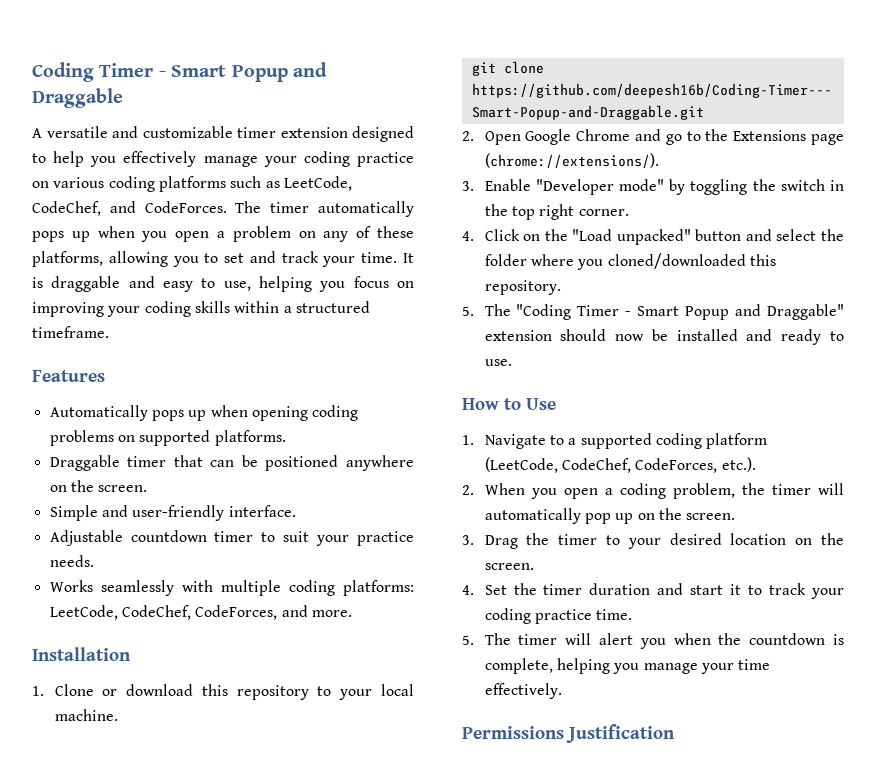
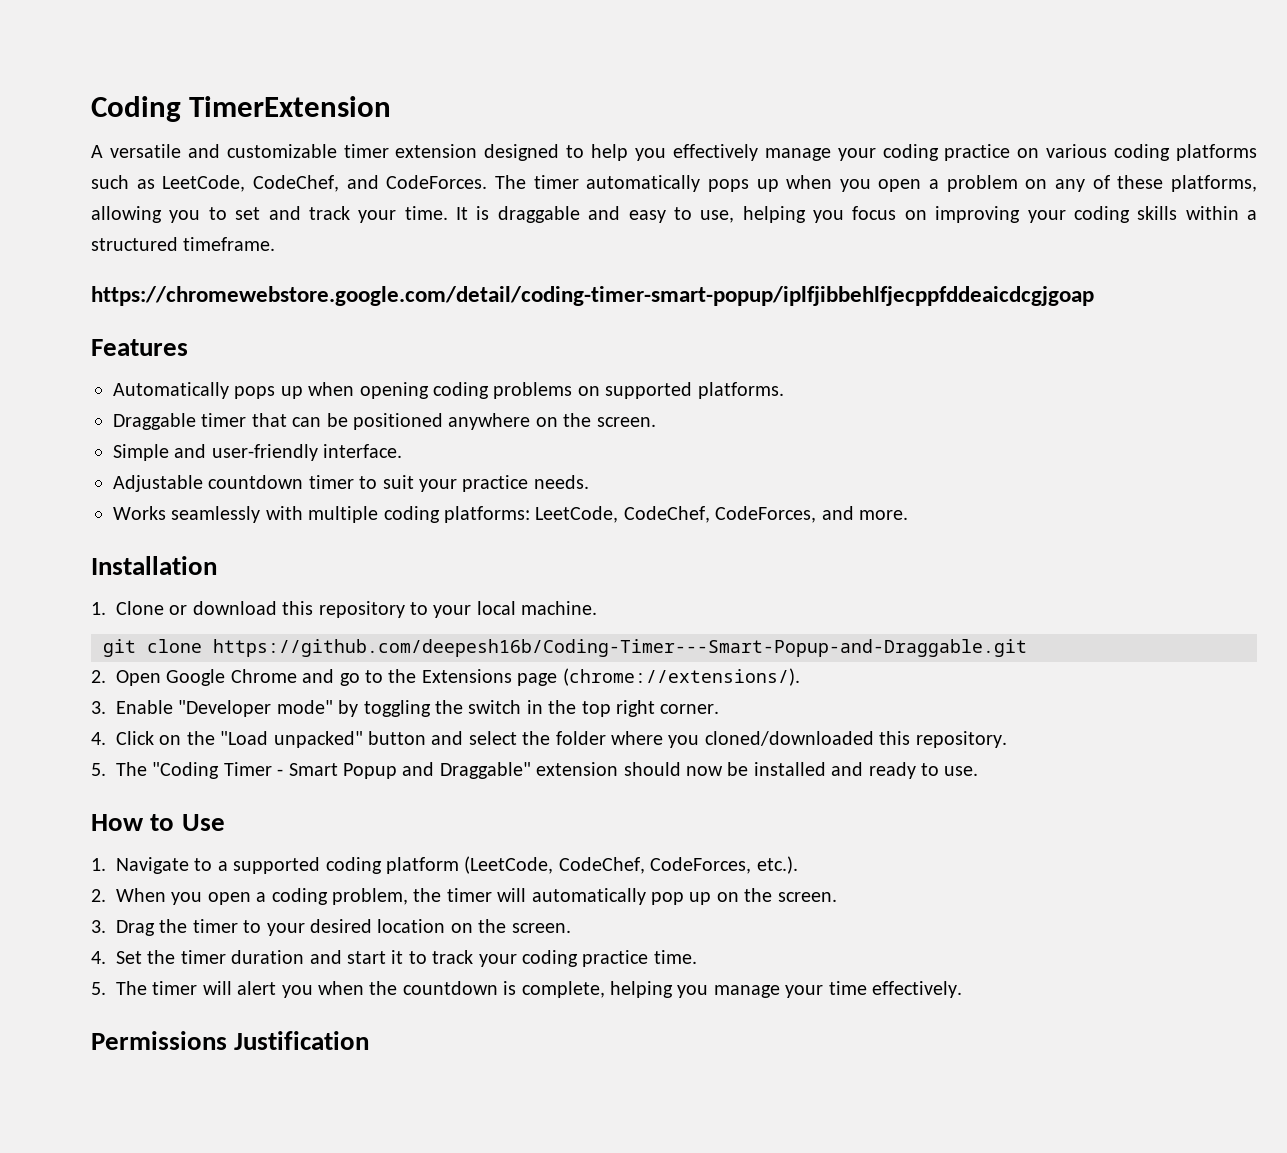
[99,62,327,82] [32,88,123,108] Timer - Smart Popup and Draggable -> [189,96,392,117] TimerExtension
(109, 332) none -> [91,286,1094,306] // https://chromewebstore.google.com/detail/coding-timer-smart-popup/iplfjibbehlfjecppfddeaicdcgjgoap

